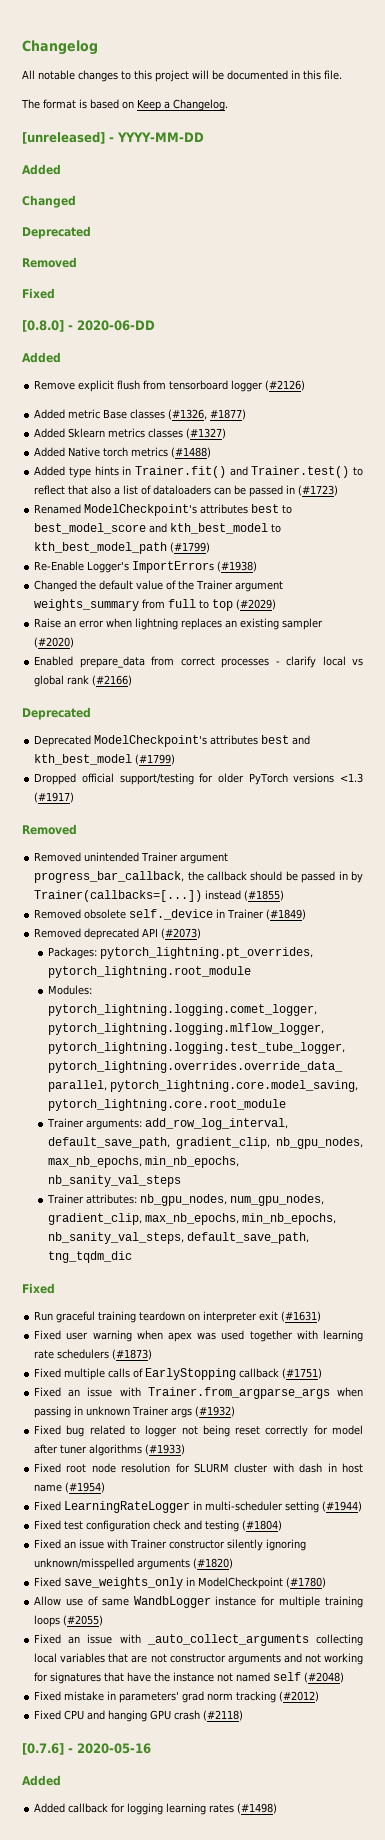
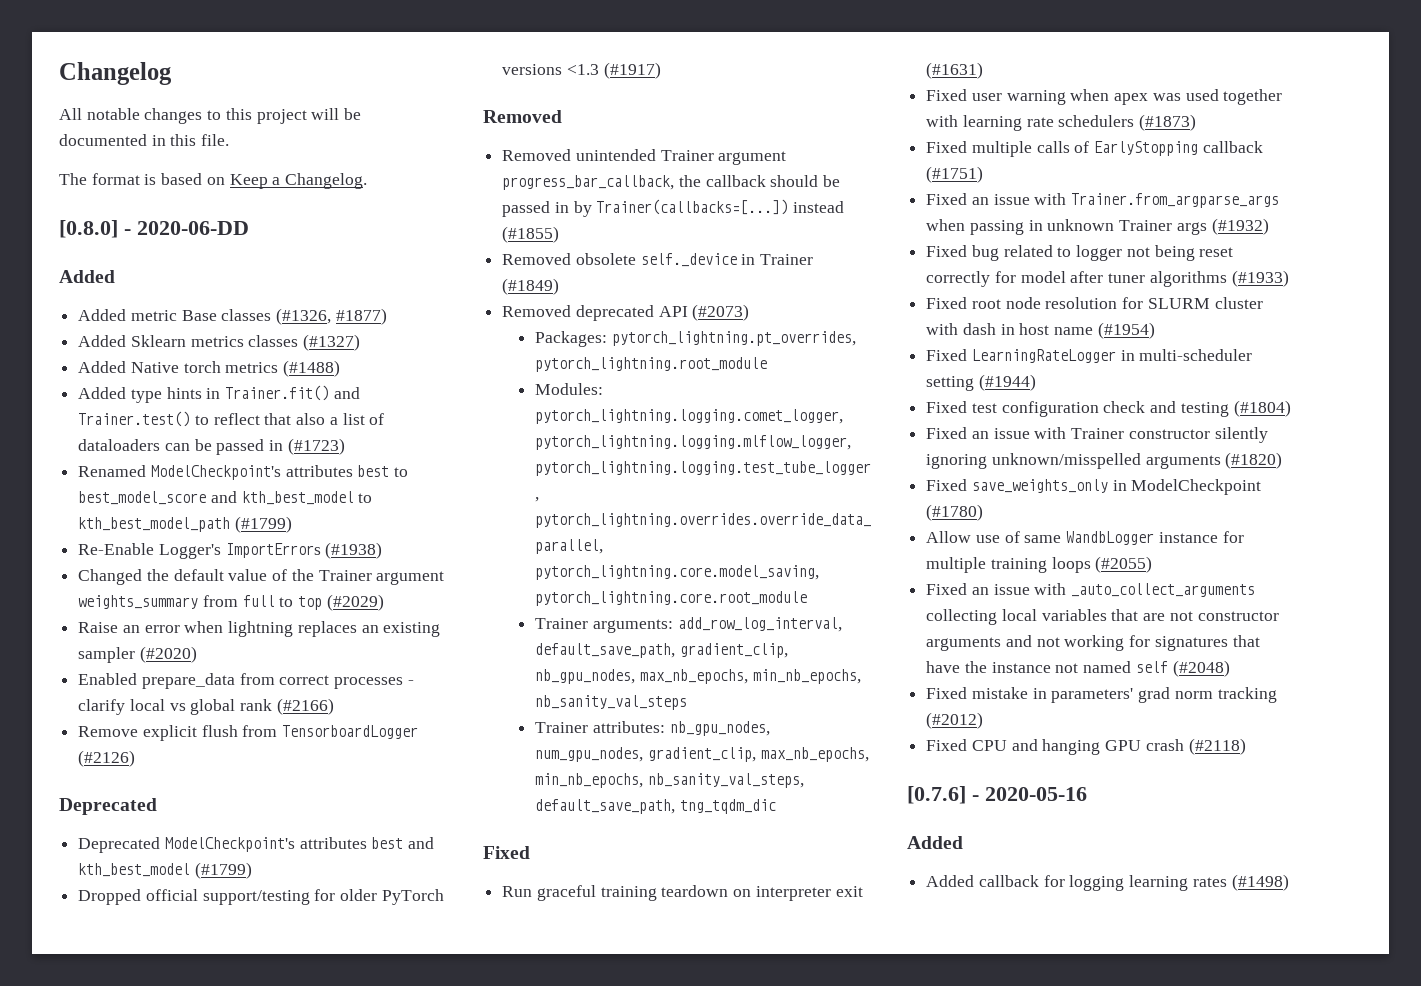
[22,132,204,144] [22,164,61,175] [22,195,76,208] [22,226,91,239] [22,257,77,268] [22,288,55,299] [22,320,155,332] [22,352,61,363] [34,380,306,392] [unreleased] - YYYY-MM-DD // Added // Changed // Deprecated // Removed // Fixed // [0.8.0] - 2020-06-DD // Added // Remove explicit flush from tensorboard logger (#2126) -> [59,220,249,238] [59,270,115,283] [0.8.0] - 2020-06-DD // Added
(133, 680) none -> [78,725,419,741] [78,750,136,767] // Remove explicit flush from TensorboardLogger (#2126)

